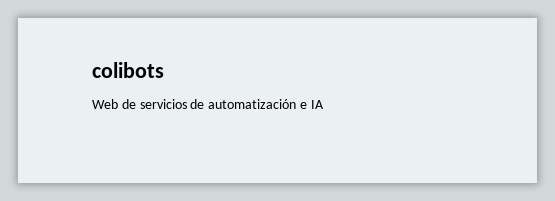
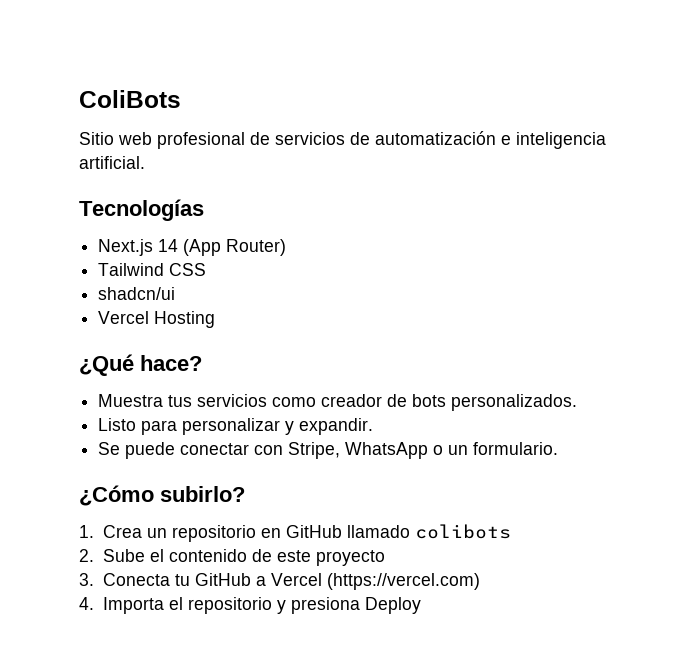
[92,62,164,78] [92,99,118,109] colibots // Web -> [79,90,181,108] [79,132,245,149] ColiBots // Sitio web profesional
[310,100,324,109] IA -> [516,132,606,149] [79,156,145,169] [79,199,204,221] [98,239,287,256] [98,263,207,276] [98,287,176,300] [98,311,216,328] [79,354,202,376] [98,394,578,411] [98,418,374,435] [98,442,559,459] [79,485,245,506] [79,524,511,542] [79,549,385,566] [79,573,480,590] [79,597,421,614] inteligencia artificial. // Tecnologías // Next.js 14 (App Router) // Tailwind CSS // shadcn/ui // Vercel Hosting // ¿Qué hace? // Muestra tus servicios como creador de bots personalizados. // Listo para personalizar y expandir. // Se puede conectar con Stripe, WhatsApp o un formulario. // ¿Cómo subirlo? // 1. Crea un repositorio en GitHub llamado colibots // 2. Sube el contenido de este proyecto // 3. Conecta tu GitHub a Vercel (https://vercel.com) // 4. Importa el repositorio y presiona Deploy

